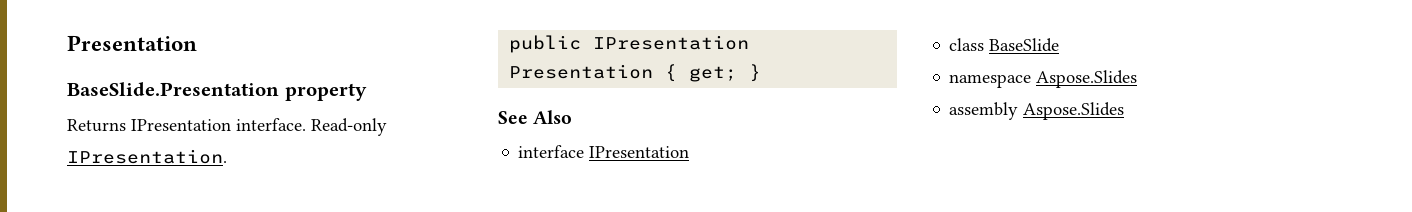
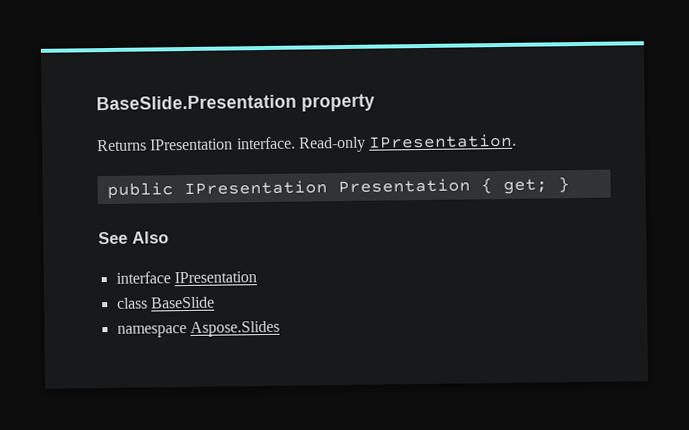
[67,35,197,51] Presentation // -> (96, 102) none
[949,102,1125,120] // assembly Aspose.Slides -> (280, 328) none

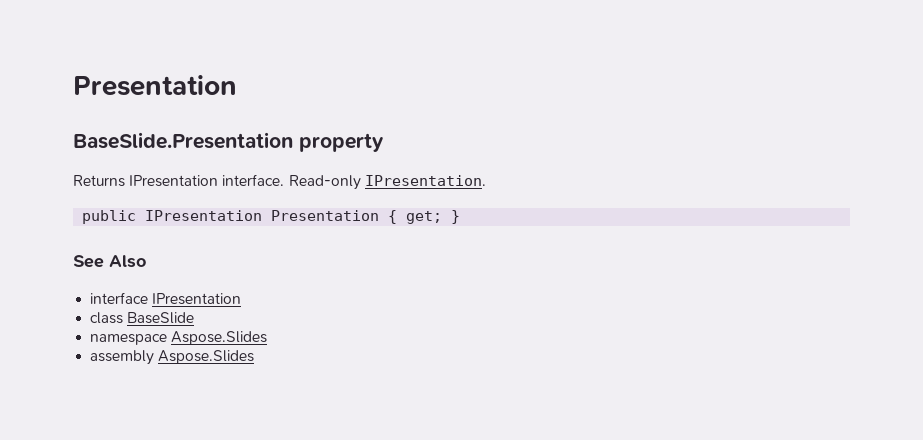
(96, 102) none -> [73,75,237,96] Presentation //
(280, 328) none -> [90,350,255,365] // assembly Aspose.Slides

